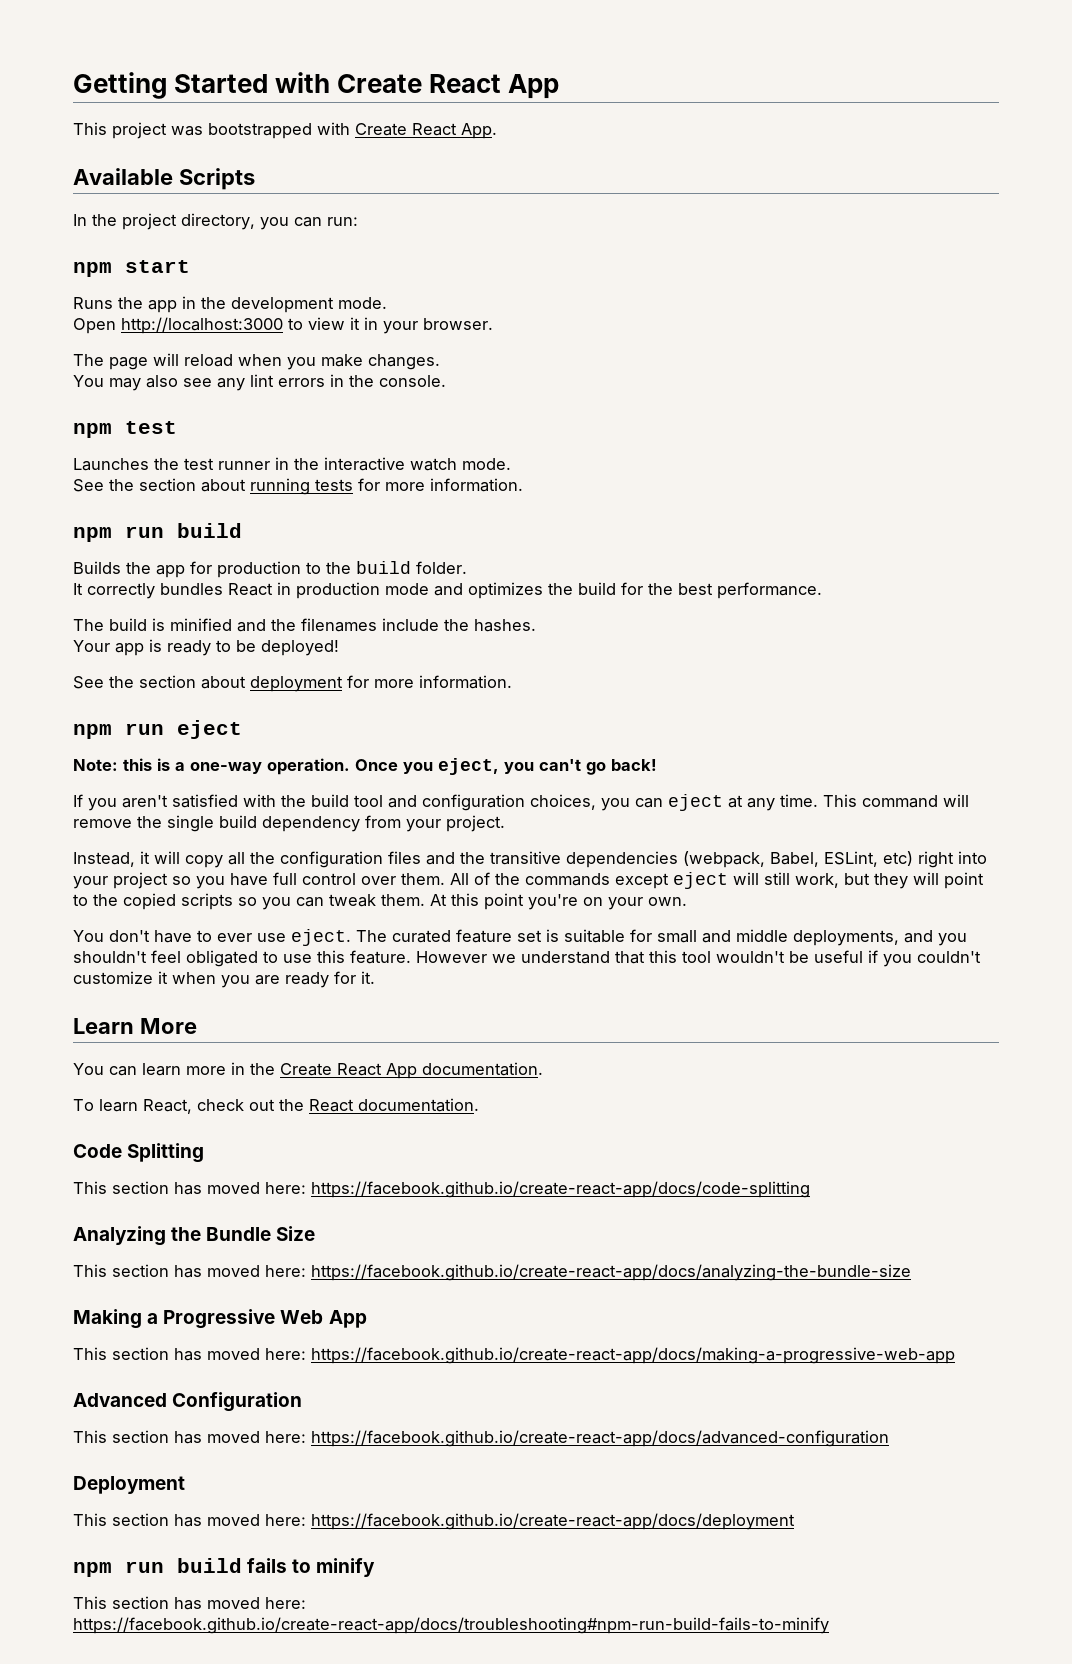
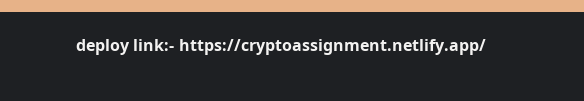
[73,72,560,99] [73,122,497,139] [73,168,255,190] [73,213,358,230] [73,260,190,277] [73,296,387,313] [73,317,493,334] [73,353,440,370] [73,374,446,391] [73,421,177,438] [73,457,511,471] [73,478,523,495] [73,523,242,542] [73,561,467,578] [73,582,822,599] [73,618,536,632] [73,639,339,656] [73,675,512,692] [73,720,242,739] [73,758,657,775] [73,794,969,811] [73,815,505,832] [73,851,987,868] [73,872,984,889] [73,893,687,910] [73,929,967,946] [73,950,981,967] [73,971,375,988] [73,1018,197,1034] [73,1062,543,1079] [73,1098,479,1114] [73,1143,205,1163] [73,1181,810,1198] [73,1226,316,1246] [73,1264,911,1281] [73,1309,367,1329] [73,1347,955,1364] [73,1392,303,1412] [73,1430,889,1447] [73,1476,185,1494] [73,1513,795,1530] [73,1558,376,1577] [73,1596,306,1610] [73,1617,829,1634] Getting Started with Create React App // This project was bootstrapped with Create React App. // Available Scripts // In the project directory, you can run: // npm start // Runs the app in the development mode. // Open http://localhost:3000 to view it in your browser. // The page will reload when you make changes. // You may also see any lint errors in the console. // npm test // Launches the test runner in the interactive watch mode. // See the section about running tests for more information. // npm run build // Builds the app for production to the build folder. // It correctly bundles React in production mode and optimizes the build for the best performance. // The build is minified and the filenames include the hashes. // Your app is ready to be deployed! // See the section about deployment for more information. // npm run eject // Note: this is a one-way operation. Once you eject, you can't go back! // If you aren't satisfied with the build tool and configuration choices, you can eject at any time. This command will remove the single build dependency from your project. // Instead, it will copy all the configuration files and the transitive dependencies (webpack, Babel, ESLint, etc) right into your project so you have full control over them. All of the commands except eject will still work, but they will point to the copied scripts so you can tweak them. At this point you're on your own. // You don't have to ever use eject. The curated feature set is suitable for small and middle deployments, and you shouldn't feel obligated to use this feature. However we understand that this tool wouldn't be useful if you couldn't customize it when you are ready for it. // Learn More // You can learn more in the Create React App documentation. // To learn React, check out the React documentation. // Code Splitting // This section has moved here: https://facebook.github.io/create-react-app/docs/code-splitting // Analyzing the Bundle Size // This section has moved here: https://facebook.github.io/create-react-app/docs/analyzing-the-bundle-size // Making a Progressive Web App // This section has moved here: https://facebook.github.io/create-react-app/docs/making-a-progressive-web-app // Advanced Configuration // This section has moved here: https://facebook.github.io/create-react-app/docs/advanced-configuration // Deployment // This section has moved here: https://facebook.github.io/create-react-app/docs/deployment // npm run build fails to minify // This section has moved here: https://facebook.github.io/create-react-app/docs/troubleshooting#npm-run-build-fails-to-minify -> [76,39,486,55] deploy link:- https://cryptoassignment.netlify.app/

